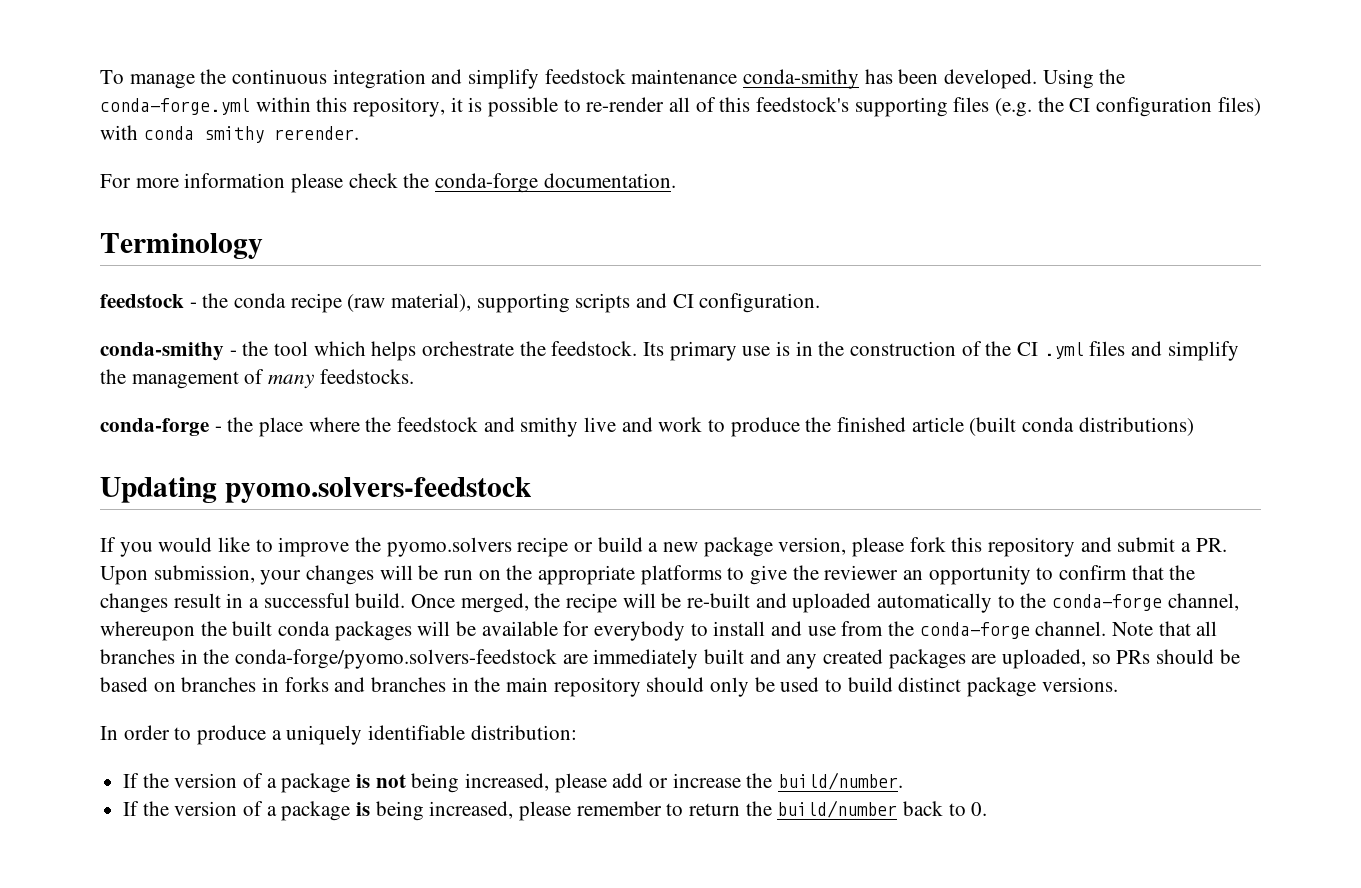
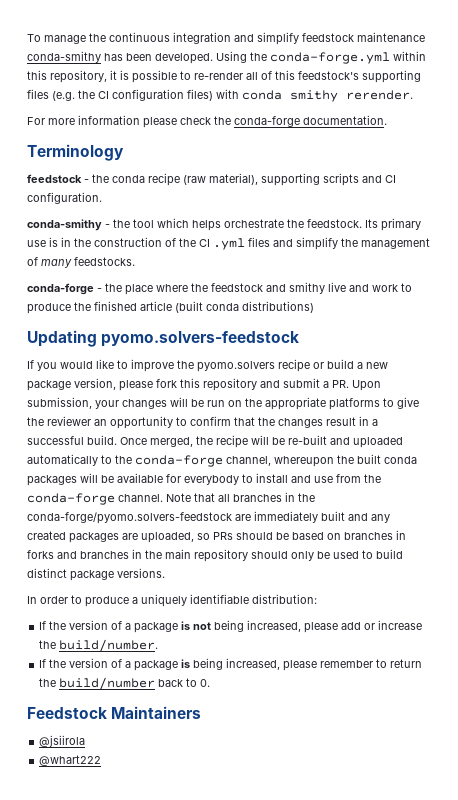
(988, 809) none -> [27,706,202,719] [39,735,86,747] [39,755,102,766] // Feedstock Maintainers // @jsiirola // @whart222

